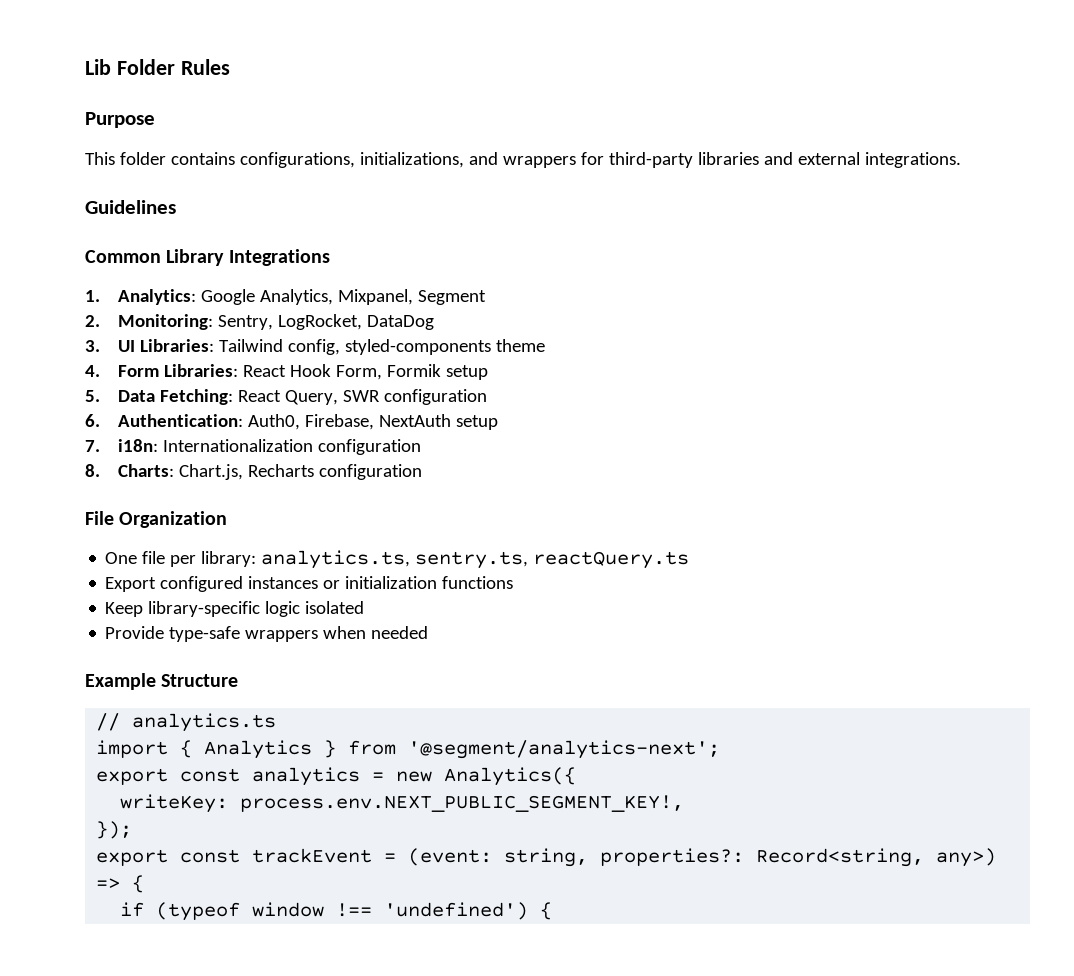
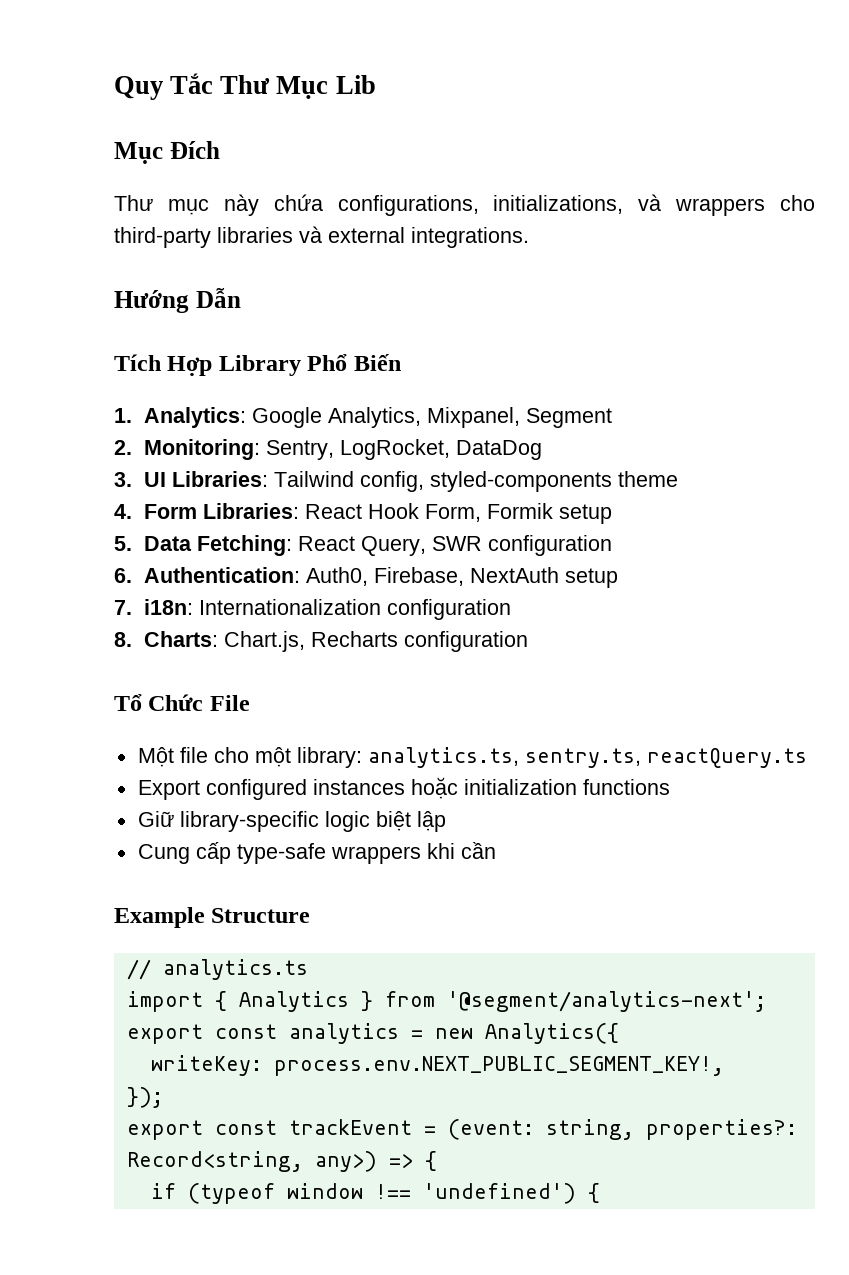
[85,59,230,75] [85,112,155,128] [85,152,604,168] Lib Folder Rules // Purpose // This folder contains configurations, initializations, and wrappers for -> [114,73,376,100] [114,141,220,164] [114,194,815,216] Quy Tắc Thư Mục Lib // Mục Đích // Thư mục này chứa configurations, initializations, và wrappers cho
[763,152,793,165] and -> [299,226,322,243] và
[85,200,176,214] [85,249,330,266] Guidelines // Common Library Integrations -> [114,288,241,313] [114,354,401,376] Hướng Dẫn // Tích Hợp Library Phổ Biến
(422, 472) none -> [114,694,204,711] Tổ Chức
[119,511,228,528] [105,551,197,567] Organization // One file per -> [137,747,291,767] // Một file cho một
[323,580,341,589] or -> [410,777,458,799] hoặc
[105,602,144,617] Keep -> [137,811,174,827] Giữ
[305,601,365,614] [105,626,429,642] isolated // Provide type-safe wrappers when needed -> [375,811,446,832] [137,842,496,864] biệt lập // Cung cấp type-safe wrappers khi cần

